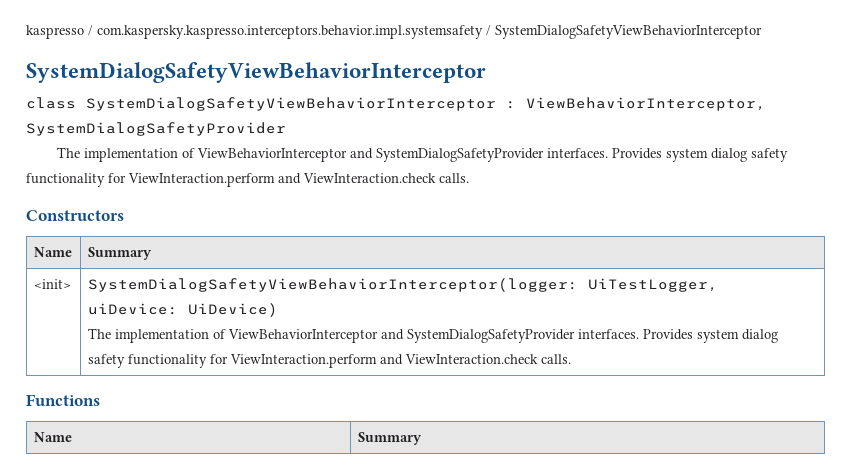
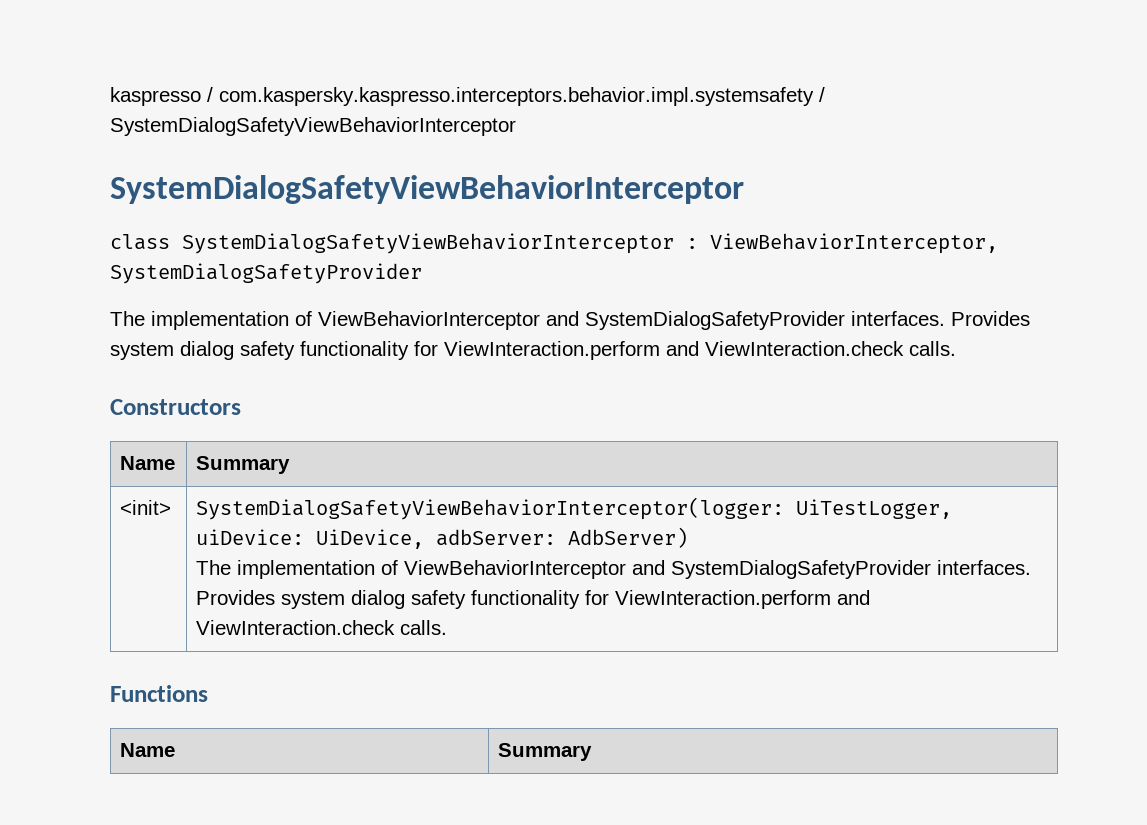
[187,303,278,317] UiDevice) -> [316,527,689,549] UiDevice, adbServer: AdbServer)

